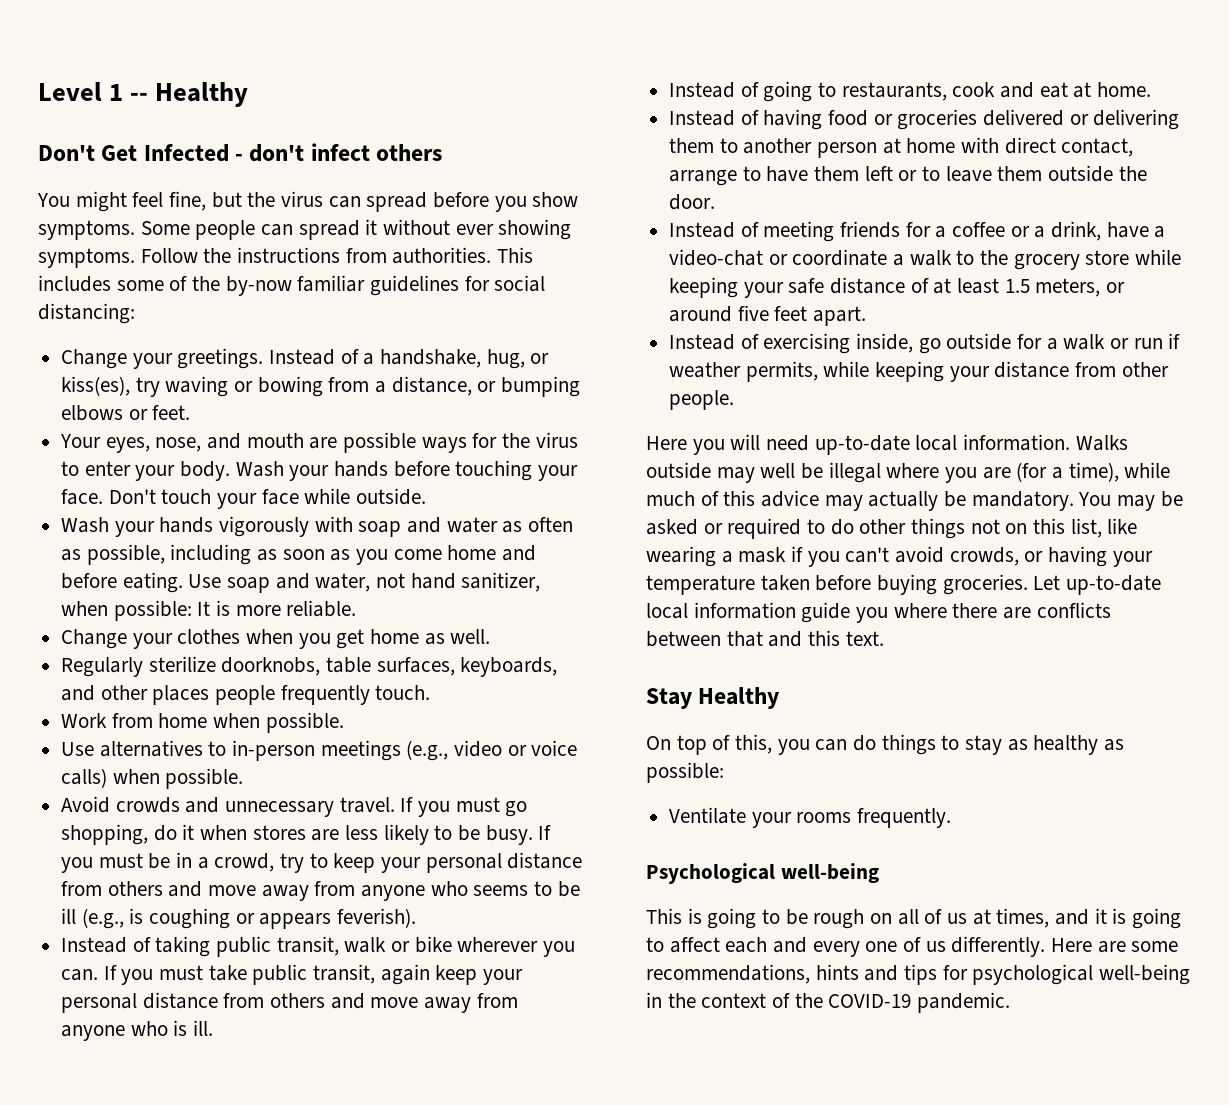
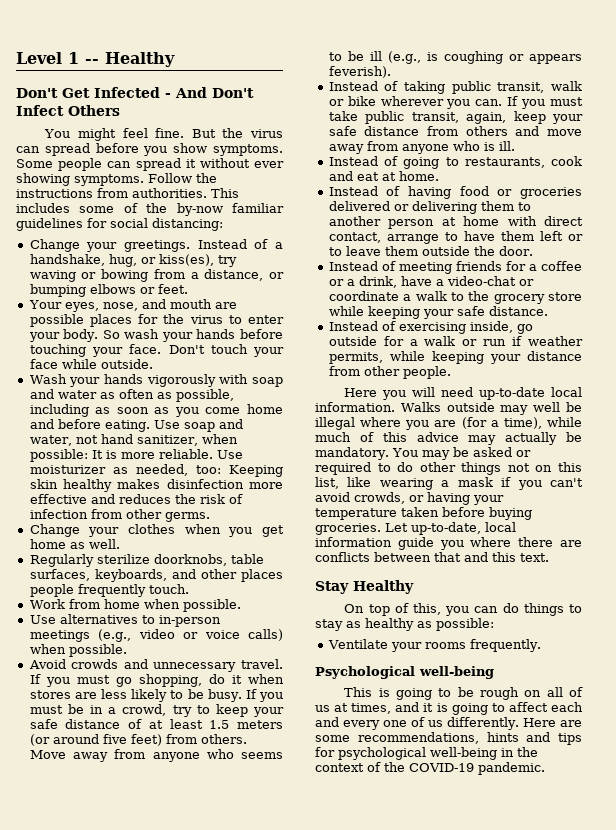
[249,143,443,162] don't infect others -> [175,87,254,98] [16,105,120,116] And Don't Infect Others
[169,191,242,211] fine, but -> [155,128,216,138] fine. But
[421,437,467,453] ways -> [89,314,132,327] places
[235,461,284,477] Wash -> [102,329,160,339] So wash
(357, 608) none -> [216,450,243,459] [29,464,283,477] [29,479,283,492] [29,494,243,504] [29,509,210,522] Use moisturizer as needed, too: Keeping skin healthy makes disinfection more effective and reduces the risk of infection from other germs.
[425,852,583,873] [61,881,257,897] personal distance from others and move -> [29,719,283,729] [29,734,247,746] [29,750,66,759] safe distance of at least 1.5 meters (or around five feet) from others. Move
[380,964,524,985] [61,993,138,1013] again keep your personal -> [466,111,583,124] [328,126,357,136] again, keep your safe
[830,277,1126,297] [669,305,867,326] distance of at least 1.5 meters, or around five feet apart. -> [488,306,548,316] distance.
[1066,575,1162,595] up-to-date -> [411,522,481,535] up-to-date,

